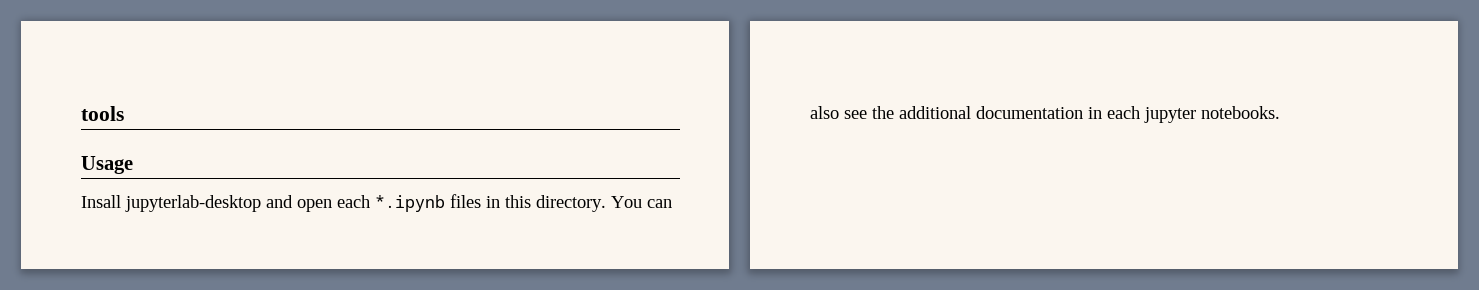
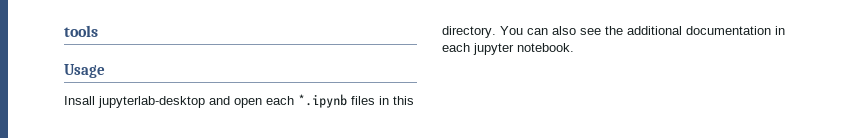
[1201,106,1280,119] notebooks. -> [517,43,574,52] notebook.

